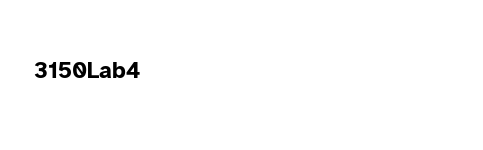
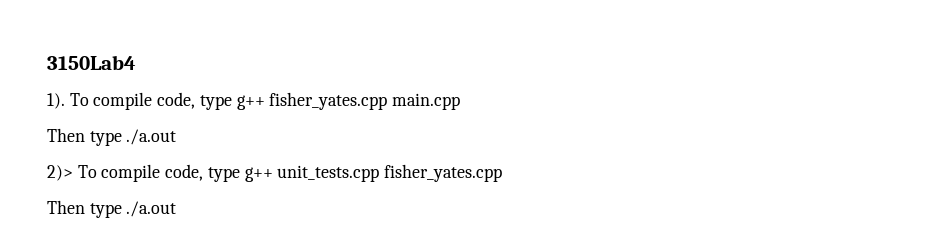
(140, 70) none -> [47,92,461,110] [47,128,177,146] [47,164,503,182] [47,200,177,218] // 1). To compile code, type g++ fisher_yates.cpp main.cpp // Then type ./a.out // 2)> To compile code, type g++ unit_tests.cpp fisher_yates.cpp // Then type ./a.out

